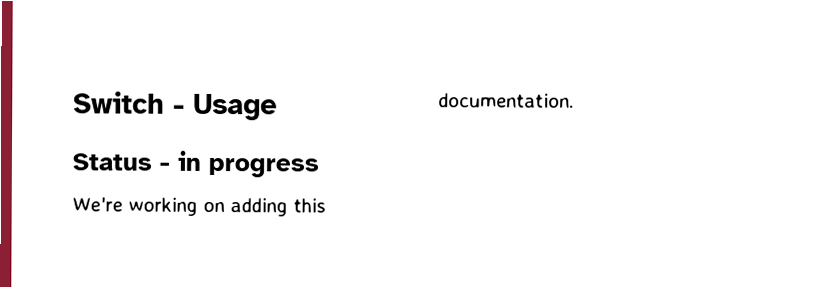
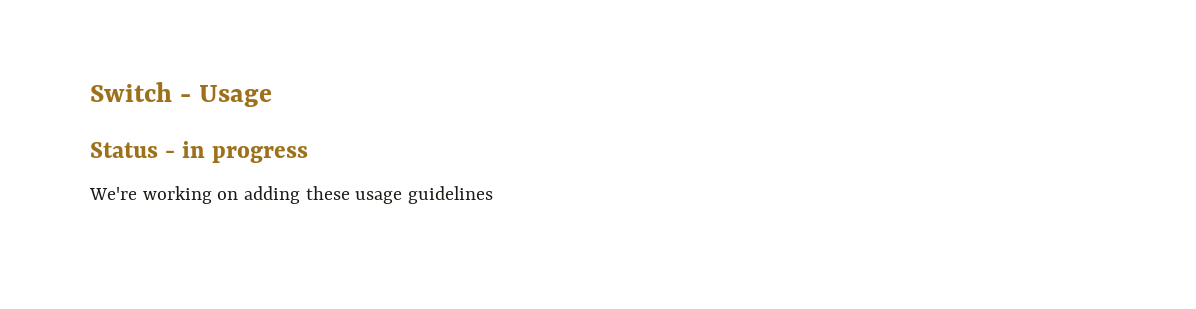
[292,198,326,213] [438,93,574,108] this documentation. -> [305,186,494,204] these usage guidelines

